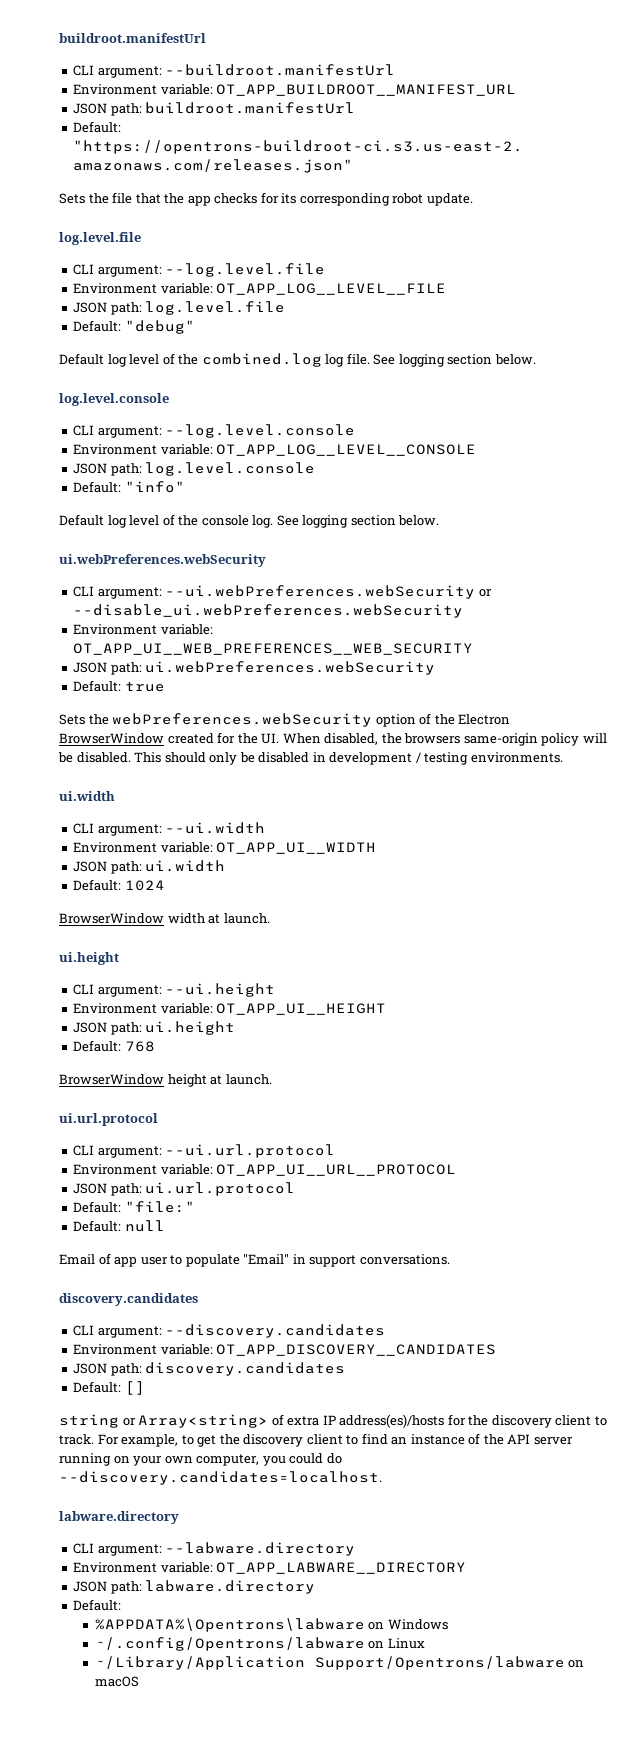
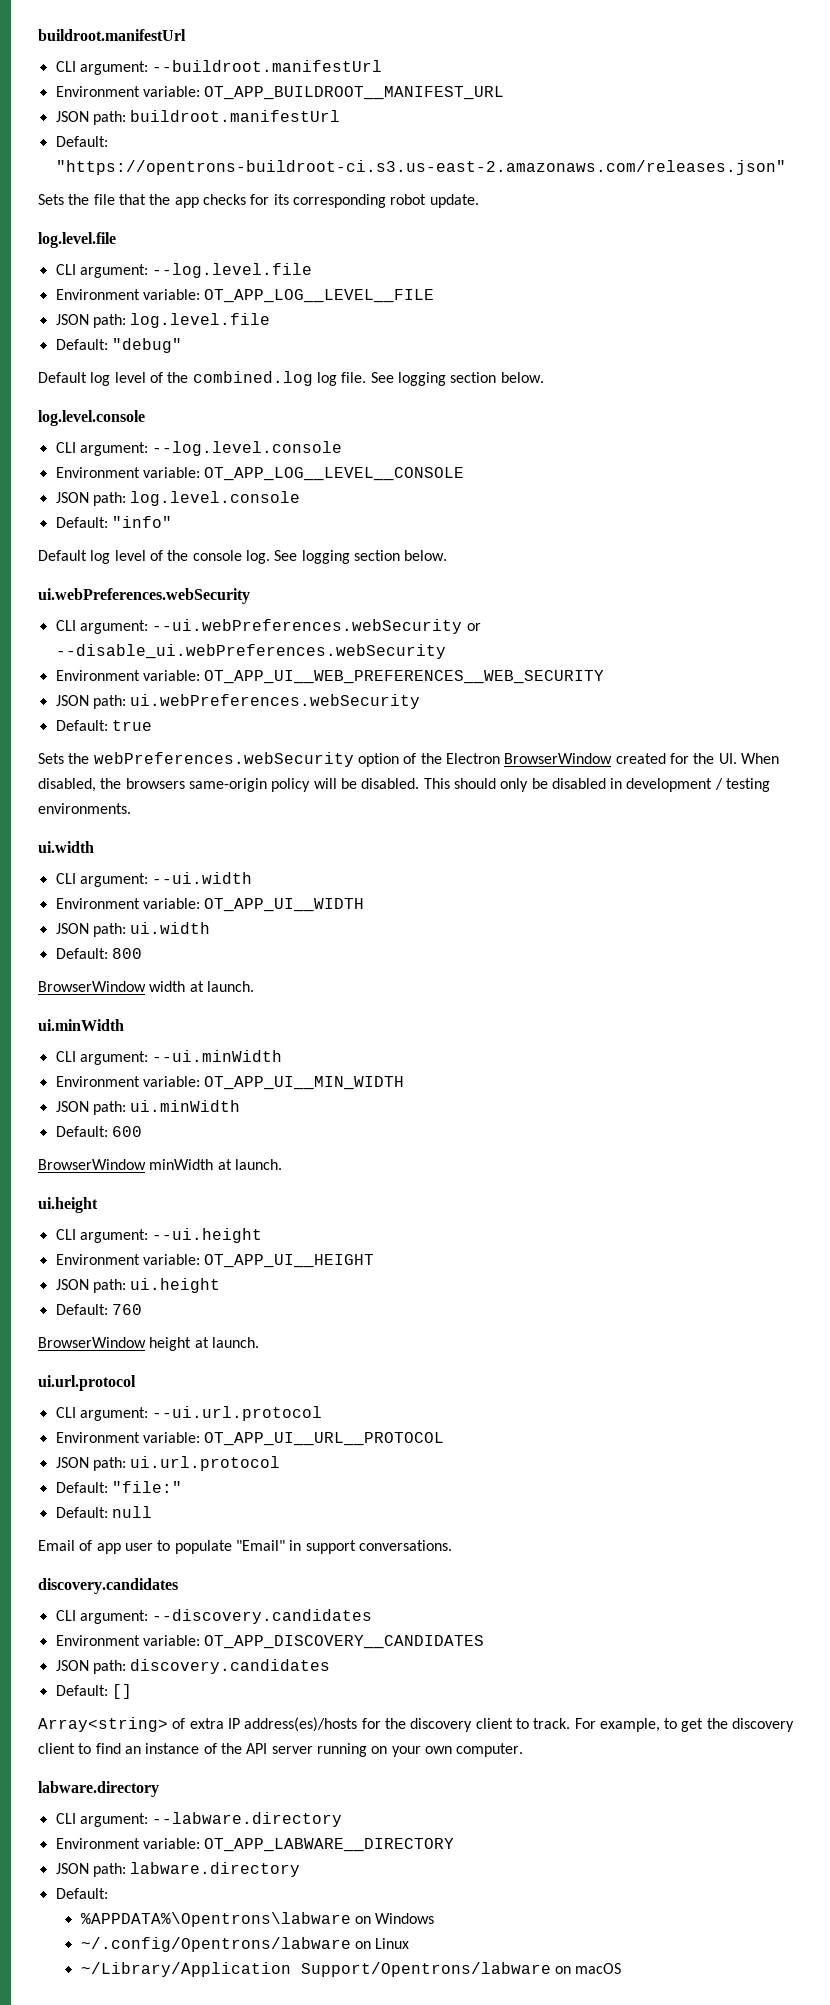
[124,880,165,891] 1024 -> [111,948,142,959] 800
(270, 918) none -> [38,1019,124,1031] [55,1050,283,1065] [55,1076,405,1090] [55,1100,241,1115] [55,1126,142,1137] [38,1159,282,1170] // ui.minWidth // CLI argument: --ui.minWidth // Environment variable: OT_APP_UI__MIN_WIDTH // JSON path: ui.minWidth // Default: 600 // BrowserWindow minWidth at launch.
[124,1041,155,1052] 768 -> [111,1304,142,1315] 760
[59,1414,136,1428] string or -> (132, 1691) none
[196,1453,342,1466] [59,1471,382,1485] computer, you could do --discovery.candidates=localhost. -> [456,1743,524,1757] computer.

